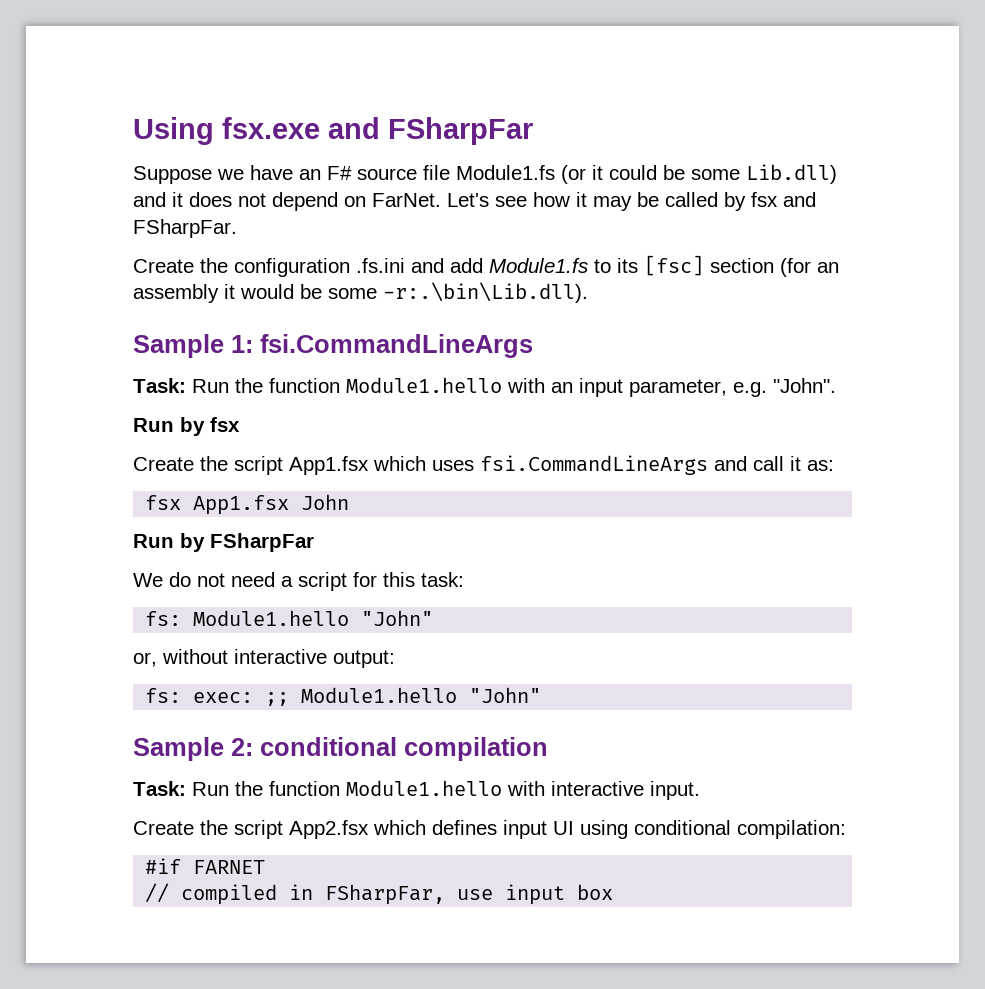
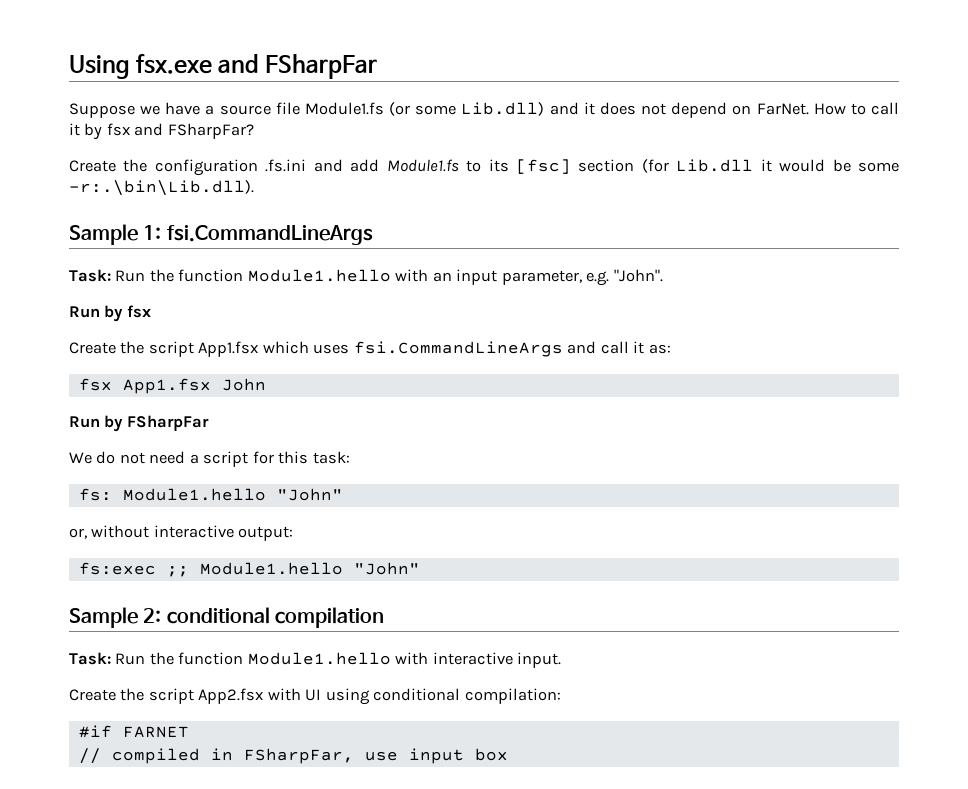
[299,166,352,180] an F# -> [205,105,215,115] a
[592,165,685,180] it could be -> (411, 109) none
[447,192,718,211] Let's see how it may be called -> [813,102,899,115] [69,123,80,136] How to call it
[133,219,237,238] FSharpFar. -> [167,123,254,139] FSharpFar?
[817,262,839,273] [133,284,219,303] an assembly -> [676,159,754,172] Lib.dll
[145,688,254,703] fs: exec: -> [78,562,156,575] fs:exec
[373,820,547,839] which defines input -> [267,688,301,701] with

